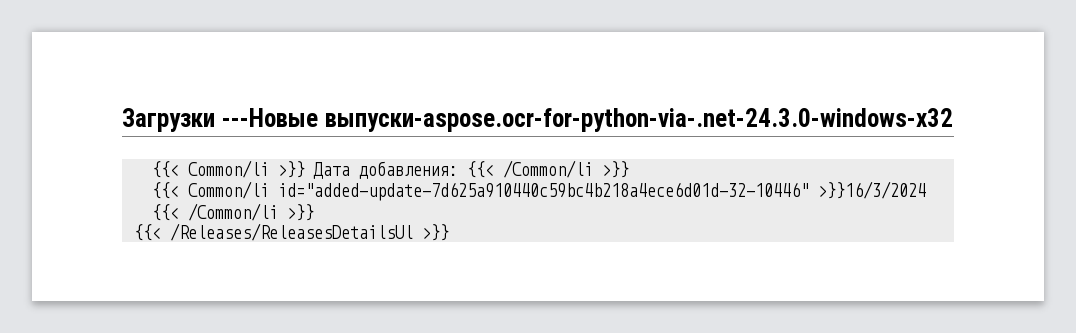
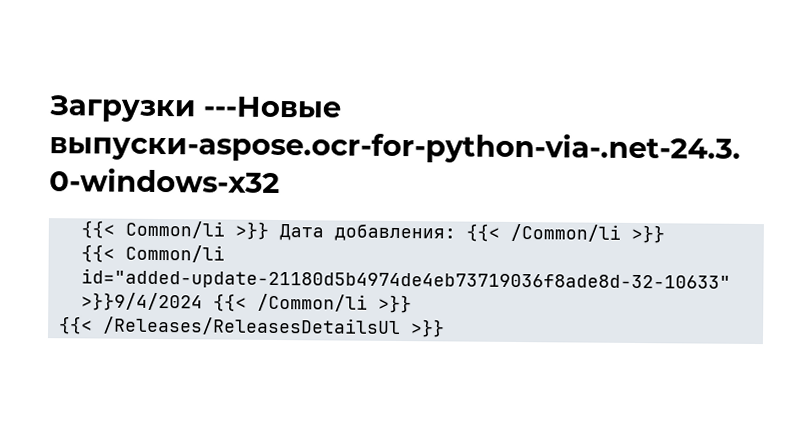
[278,181,926,201] id="added-update-7d625a910440c59bc4b218a4ece6d01d-32-10446" >}}16/3/2024 -> [81,268,732,292] [81,292,204,312] id="added-update-21180d5b4974de4eb73719036f8ade8d-32-10633" >}}9/4/2024

